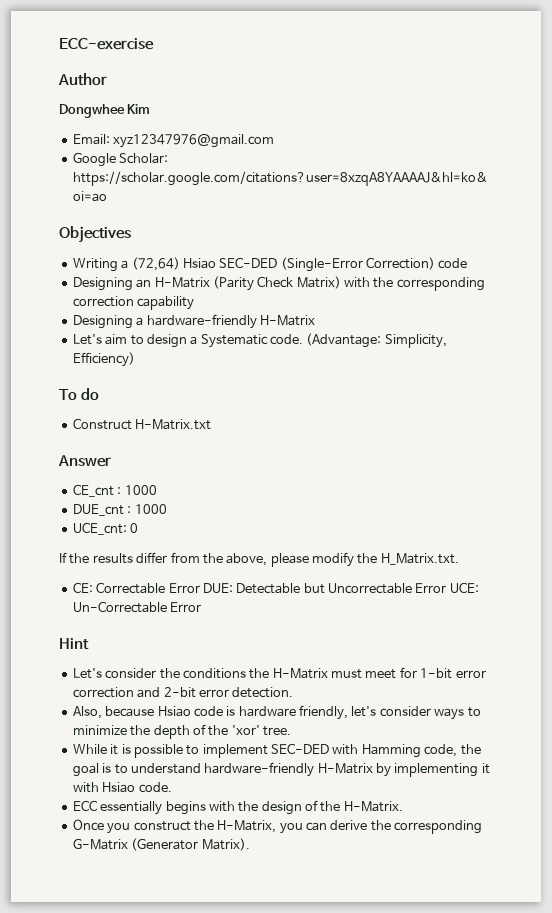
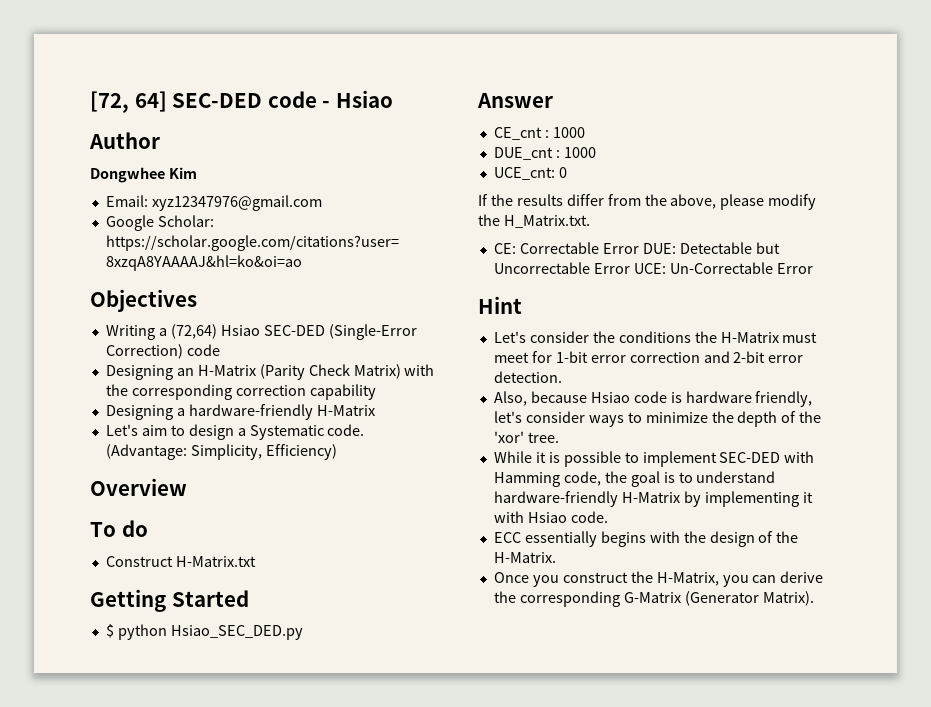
[59,38,154,50] ECC-exercise -> [90,90,393,113] [72, 64] SEC-DED code - Hsiao
(135, 359) none -> [90,478,187,496] // Overview
(212, 424) none -> [90,589,249,612] [105,624,303,640] // Getting Started // $ python Hsiao_SEC_DED.py

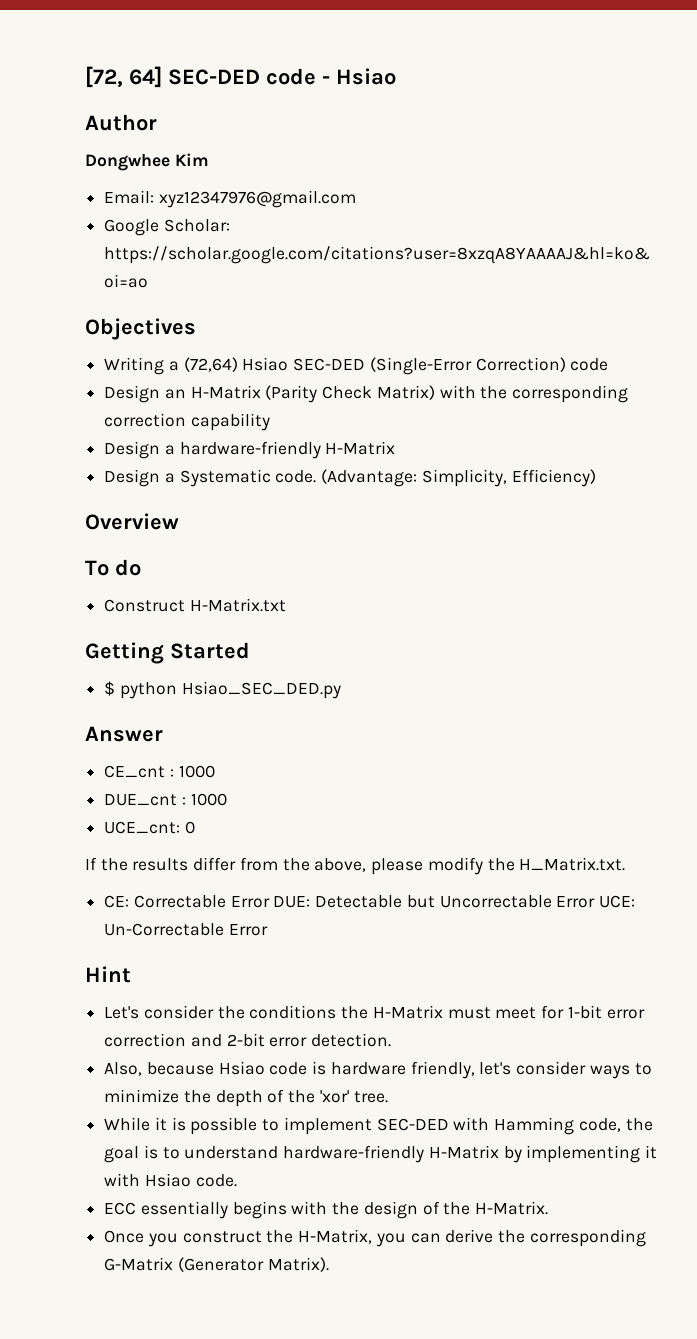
[105,365,173,380] Designing -> [104,385,161,403] Design
[105,405,173,420] Designing -> [104,441,161,459] Design
[105,424,234,440] Let's aim to design -> [104,469,161,487] Design

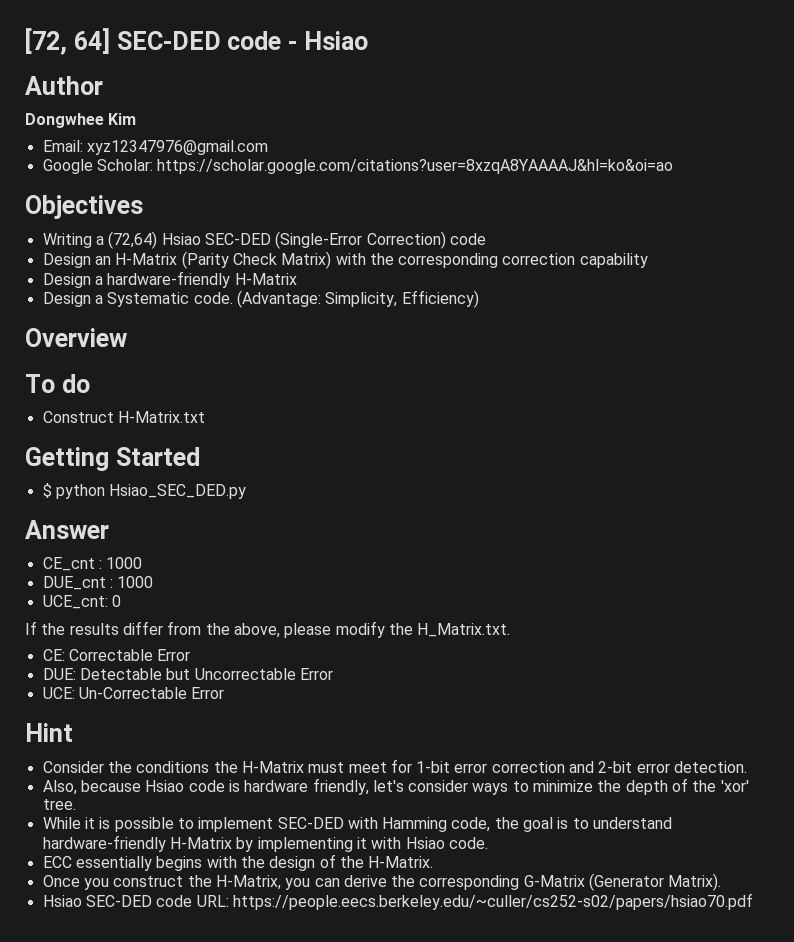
(270, 902) none -> (191, 655) //
(596, 902) none -> (333, 674) //
[104,1005,214,1019] Let's consider -> [42,761,104,773] Consider
(329, 1264) none -> [42,893,753,910] // Hsiao SEC-DED code URL: https://people.eecs.berkeley.edu/~culler/cs252-s02/papers/hsiao70.pdf

